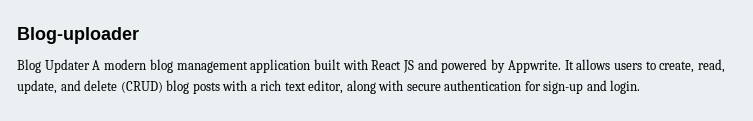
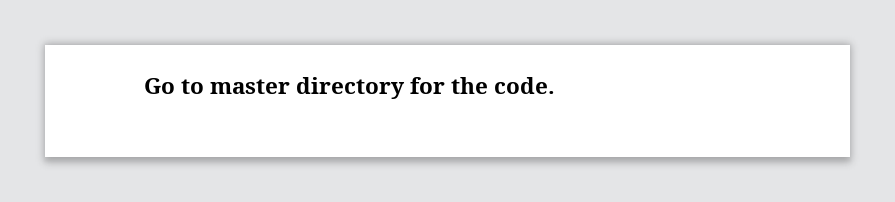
[17,27,139,44] [17,59,726,73] [17,80,641,94] Blog-uploader // Blog Updater A modern blog management application built with React JS and powered by Appwrite. It allows users to create, read, update, and delete (CRUD) blog posts with a rich text editor, along with secure authentication for sign-up and login. -> [144,77,556,99] Go to master directory for the code.

